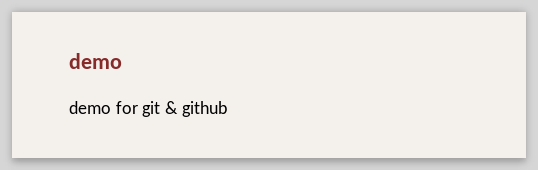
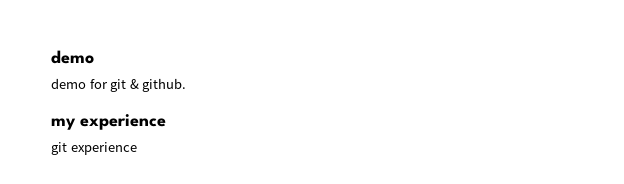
[181,101,227,117] github -> [142,78,187,92] [51,114,166,130] [51,142,137,155] github. // my experience // git experience

